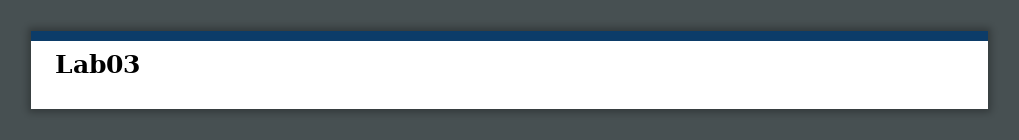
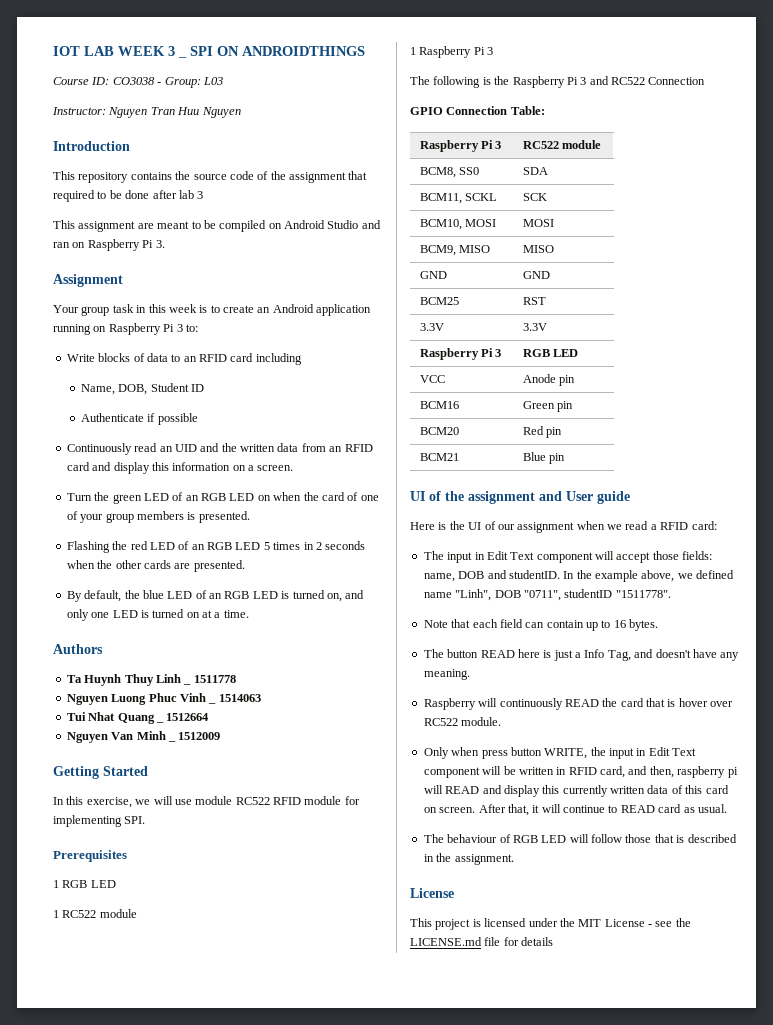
[55,54,140,73] Lab03 -> [53,46,175,56] [178,56,187,58] [190,46,365,56] [53,77,223,88] [52,107,241,118] [53,141,130,151] [53,171,368,183] [53,190,204,202] [53,220,381,232] [53,239,165,251] [53,274,123,287] [53,304,372,316] [53,323,198,335] [66,353,302,365] [80,383,204,395] [80,413,198,425] [66,443,373,455] [66,462,294,474] [66,492,379,504] [66,511,250,523] [66,541,366,553] [66,560,245,572] [66,590,365,602] [66,609,249,621] [53,644,103,654] [66,674,181,686] [183,683,192,685] [193,675,236,683] [66,693,206,705] [208,702,217,704] [218,694,261,702] [66,712,164,724] [166,713,210,721] [66,731,166,743] [167,740,176,742] [178,732,221,740] [53,766,148,779] [53,796,360,808] [53,815,146,827] [53,850,127,862] [53,880,116,888] [53,909,137,918] [410,46,494,58] [410,76,706,88] [410,106,545,115] [419,140,502,152] [522,140,601,149] [419,167,479,178] [522,167,548,175] [419,193,497,204] [522,193,547,201] [419,219,496,230] [522,219,554,227] [419,245,490,256] [522,245,554,253] [419,271,447,279] [522,271,550,279] [419,297,459,305] [522,297,546,305] [419,323,444,331] [522,323,547,331] [419,348,502,360] [522,349,578,357] [419,375,445,383] [522,374,575,386] [419,401,459,409] [522,401,573,412] [419,427,459,435] [522,426,562,438] [419,453,459,461] [522,452,565,464] [410,491,630,504] [410,521,717,533] [423,551,713,563] [423,570,735,582] [423,589,671,601] [423,619,659,631] [423,649,740,661] [423,669,470,680] [423,698,734,710] [423,717,502,726] [423,747,697,759] [423,766,738,778] [423,785,729,797] [423,804,727,816] [423,834,737,843] [423,853,514,865] [410,888,454,898] [410,918,691,930] [410,937,554,946] IOT LAB WEEK 3 _ SPI ON ANDROIDTHINGS // Course ID: CO3038 - Group: L03 // Instructor: Nguyen Tran Huu Nguyen // Introduction // This repository contains the source code of the assignment that required to be done after lab 3 // This assignment are meant to be compiled on Android Studio and ran on Raspberry Pi 3. // Assignment // Your group task in this week is to create an Android application running on Raspberry Pi 3 to: // Write blocks of data to an RFID card including // Name, DOB, Student ID // Authenticate if possible // Continuously read an UID and the written data from an RFID card and display this information on a screen. // Turn the green LED of an RGB LED on when the card of one of your group members is presented. // Flashing the red LED of an RGB LED 5 times in 2 seconds when the other cards are presented. // By default, the blue LED of an RGB LED is turned on, and only one LED is turned on at a time. // Authors // Ta Huynh Thuy Linh _ 1511778 // Nguyen Luong Phuc Vinh _ 1514063 // Tui Nhat Quang _ 1512664 // Nguyen Van Minh _ 1512009 // Getting Started // In this exercise, we will use module RC522 RFID module for implementing SPI. // Prerequisites // 1 RGB LED // 1 RC522 module // 1 Raspberry Pi 3 // The following is the Raspberry Pi 3 and RC522 Connection // GPIO Connection Table: // Raspberry Pi 3 | RC522 module // BCM8, SS0 | SDA // BCM11, SCKL | SCK // BCM10, MOSI | MOSI // BCM9, MISO | MISO // GND | GND // BCM25 | RST // 3.3V | 3.3V // Raspberry Pi 3 | RGB LED // VCC | Anode pin // BCM16 | Green pin // BCM20 | Red pin // BCM21 | Blue pin // UI of the assignment and User guide // Here is the UI of our assignment when we read a RFID card: // The input in Edit Text component will accept those fields: name, DOB and studentID. In the example above, we defined name "Linh", DOB "0711", studentID "1511778". // Note that each field can contain up to 16 bytes. // The button READ here is just a Info Tag, and doesn't have any meaning. // Raspberry will continuously READ the card that is hover over RC522 module. // Only when press button WRITE, the input in Edit Text component will be written in RFID card, and then, raspberry pi will READ and display this currently written data of this card on screen. After that, it will continue to READ card as usual. // The behaviour of RGB LED will follow those that is described in the assignment. // License // This project is licensed under the MIT License - see the LICENSE.md file for details

